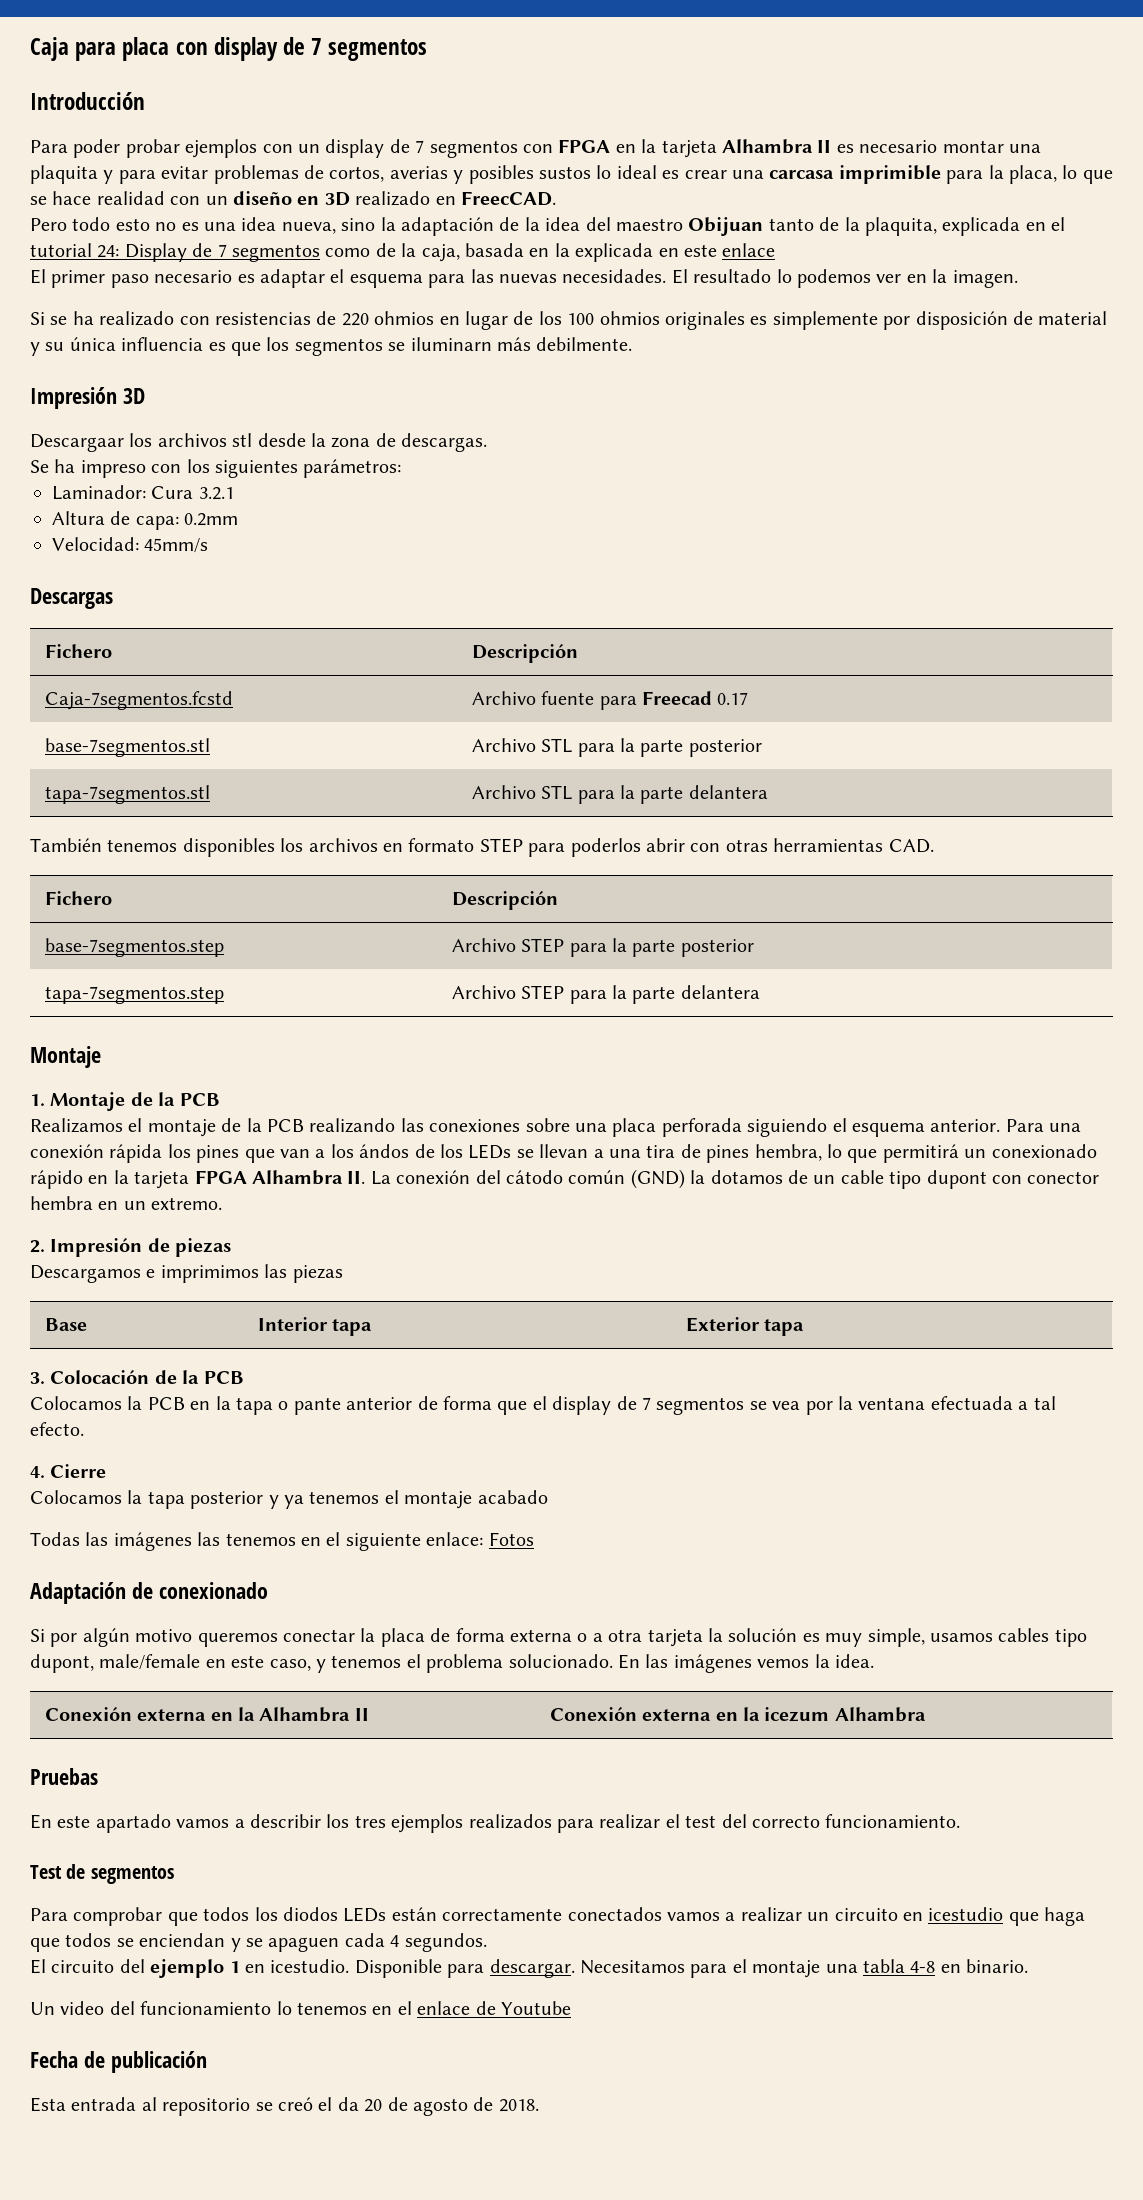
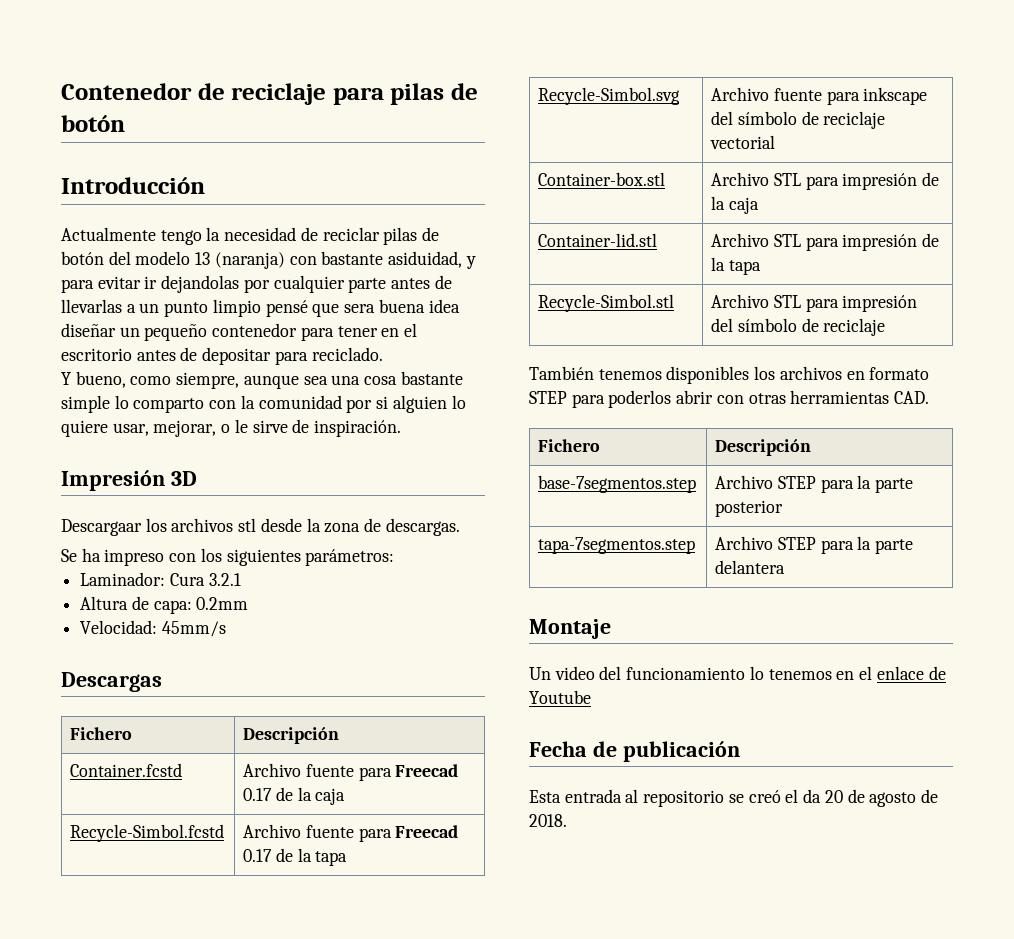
[30,37,428,61] [30,92,145,110] [30,139,1041,158] [30,165,1113,184] [30,191,556,206] [30,217,1066,236] [30,243,776,262] [30,269,1018,288] [30,311,1108,330] [30,337,633,356] Caja para placa con display de 7 segmentos // Introducción // Para poder probar ejemplos con un display de 7 segmentos con FPGA en la tarjeta Alhambra II es necesario montar una plaquita y para evitar problemas de cortos, averias y posibles sustos lo ideal es crear una carcasa imprimible para la placa, lo que se hace realidad con un diseño en 3D realizado en FreecCAD. // Pero todo esto no es una idea nueva, sino la adaptación de la idea del maestro Obijuan tanto de la plaquita, explicada en el tutorial 24: Display de 7 segmentos como de la caja, basada en la explicada en este enlace // El primer paso necesario es adaptar el esquema para las nuevas necesidades. El resultado lo podemos ver en la imagen. // Si se ha realizado con resistencias de 220 ohmios en lugar de los 100 ohmios originales es simplemente por disposición de material y su única influencia es que los segmentos se iluminarn más debilmente. -> [61,83,479,105] [61,115,125,132] [61,177,205,194] [61,227,440,245] [61,251,476,269] [61,275,452,293] [61,299,460,317] [61,323,418,341] [61,347,383,365] [61,371,463,389] [61,395,466,413] [61,419,402,437] Contenedor de reciclaje para pilas de botón // Introducción // Actualmente tengo la necesidad de reciclar pilas de botón del modelo 13 (naranja) con bastante asiduidad, y para evitar ir dejandolas por cualquier parte antes de llevarlas a un punto limpio pensé que sera buena idea diseñar un pequeño contenedor para tener en el escritorio antes de depositar para reciclado. // Y bueno, como siempre, aunque sea una cosa bastante simple lo comparto con la comunidad por si alguien lo quiere usar, mejorar, o le sirve de inspiración.
[44,691,233,710] [471,691,749,710] [44,738,210,757] [471,738,762,757] [44,785,210,804] [471,785,768,804] Caja-7segmentos.fcstd | Archivo fuente para Freecad 0.17 // base-7segmentos.stl | Archivo STL para la parte posterior // tapa-7segmentos.stl | Archivo STL para la parte delantera -> [70,763,183,777] [243,763,459,781] [243,787,346,805] [70,824,225,842] [243,824,459,842] [243,848,348,866] [538,87,681,105] [711,87,928,105] [711,111,886,129] [710,135,776,149] [538,172,666,186] [711,172,940,190] [711,196,760,214] [538,233,658,247] [711,233,940,251] [711,257,762,275] [538,294,675,312] [711,294,918,312] [711,318,886,336] Container.fcstd | Archivo fuente para Freecad 0.17 de la caja // Recycle-Simbol.fcstd | Archivo fuente para Freecad 0.17 de la tapa // Recycle-Simbol.svg | Archivo fuente para inkscape del símbolo de reciclaje vectorial // Container-box.stl | Archivo STL para impresión de la caja // Container-lid.stl | Archivo STL para impresión de la tapa // Recycle-Simbol.stl | Archivo STL para impresión del símbolo de reciclaje
[30,1092,220,1111] [30,1118,1082,1137] [30,1144,1097,1163] [30,1169,1100,1189] [30,1196,223,1210] [30,1238,232,1257] [30,1264,343,1283] [44,1318,87,1331] [257,1317,373,1336] [685,1317,805,1336] [30,1370,244,1384] [30,1396,1056,1415] [30,1422,84,1436] [30,1464,107,1478] [30,1490,548,1509] [30,1532,534,1551] [30,1582,268,1604] [30,1628,1087,1647] [30,1654,874,1673] [44,1707,369,1722] [549,1707,926,1722] [30,1768,98,1785] [30,1814,961,1833] [30,1864,174,1884] [30,1907,1086,1926] [30,1933,487,1952] [30,1959,1029,1978] // 1. Montaje de la PCB // Realizamos el montaje de la PCB realizando las conexiones sobre una placa perforada siguiendo el esquema anterior. Para una conexión rápida los pines que van a los ándos de los LEDs se llevan a una tira de pines hembra, lo que permitirá un conexionado rápido en la tarjeta FPGA Alhambra II. La conexión del cátodo común (GND) la dotamos de un cable tipo dupont con conector hembra en un extremo. // 2. Impresión de piezas // Descargamos e imprimimos las piezas // Base | Interior tapa | Exterior tapa // 3. Colocación de la PCB // Colocamos la PCB en la tapa o pante anterior de forma que el display de 7 segmentos se vea por la ventana efectuada a tal efecto. // 4. Cierre // Colocamos la tapa posterior y ya tenemos el montaje acabado // Todas las imágenes las tenemos en el siguiente enlace: Fotos // Adaptación de conexionado // Si por algún motivo queremos conectar la placa de forma externa o a otra tarjeta la solución es muy simple, usamos cables tipo dupont, male/female en este caso, y tenemos el problema solucionado. En las imágenes vemos la idea. // Conexión externa en la Alhambra II | Conexión externa en la icezum Alhambra // Pruebas // En este apartado vamos a describir los tres ejemplos realizados para realizar el test del correcto funcionamiento. // Test de segmentos // Para comprobar que todos los diodos LEDs están correctamente conectados vamos a realizar un circuito en icestudio que haga que todos se enciendan y se apaguen cada 4 segundos. // El circuito del ejemplo 1 en icestudio. Disponible para descargar. Necesitamos para el montaje una tabla 4-8 en binario. -> (611, 629) none

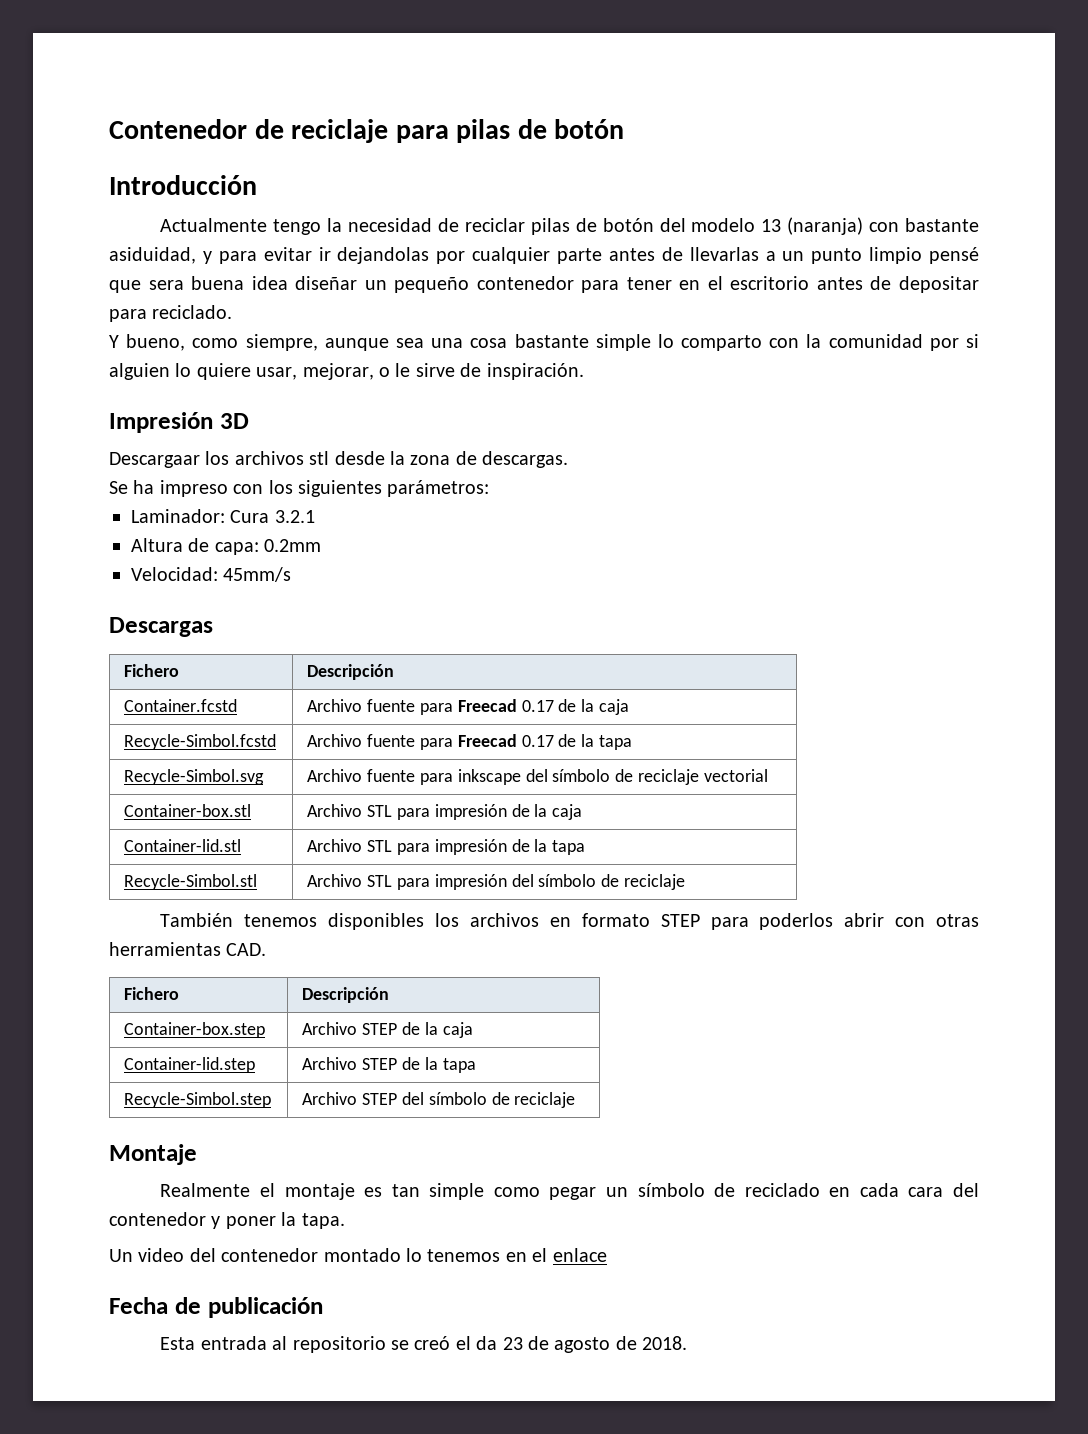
[538,475,697,493] [715,475,914,493] [715,500,784,517] [538,537,696,554] [715,536,914,554] [715,560,786,574] [529,619,611,639] base-7segmentos.step | Archivo STEP para la parte posterior // tapa-7segmentos.step | Archivo STEP para la parte delantera // Montaje -> [124,1022,266,1038] [302,1022,473,1038] [124,1057,256,1073] [302,1057,476,1073] [124,1092,272,1108] [302,1092,576,1108] [109,1144,197,1165] [160,1183,980,1200] [109,1212,345,1229] Container-box.step | Archivo STEP de la caja // Container-lid.step | Archivo STEP de la tapa // Recycle-Simbol.step | Archivo STEP del símbolo de reciclaje // Montaje // Realmente el montaje es tan simple como pegar un símbolo de reciclado en cada cara del contenedor y poner la tapa.
[626,667,746,680] funcionamiento -> [221,1248,401,1262] contenedor montado
[928,666,946,680] [529,690,591,704] de Youtube -> (607, 1255) none
[824,790,843,803] 20 -> [502,1337,523,1350] 23

